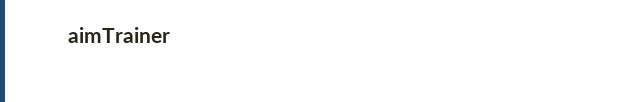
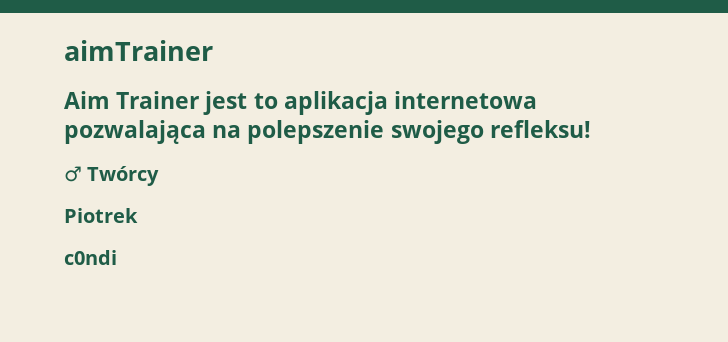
(170, 35) none -> [64,91,538,115] [64,120,591,144] [64,166,160,186] [64,208,138,223] [64,250,117,265] // Aim Trainer jest to aplikacja internetowa pozwalająca na polepszenie swojego refleksu! // ♂ Twórcy // Piotrek // c0ndi

